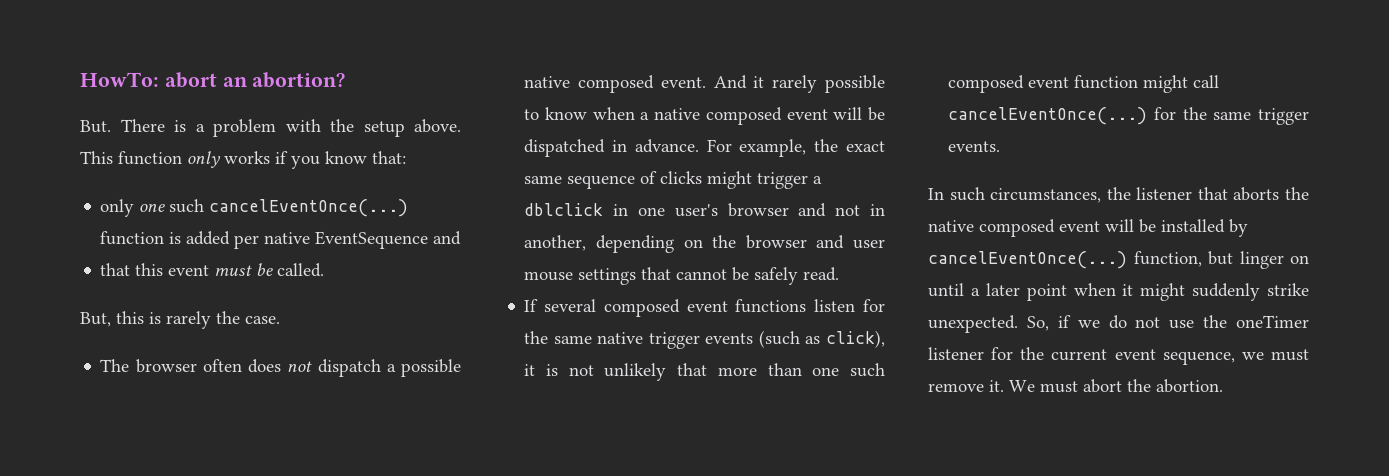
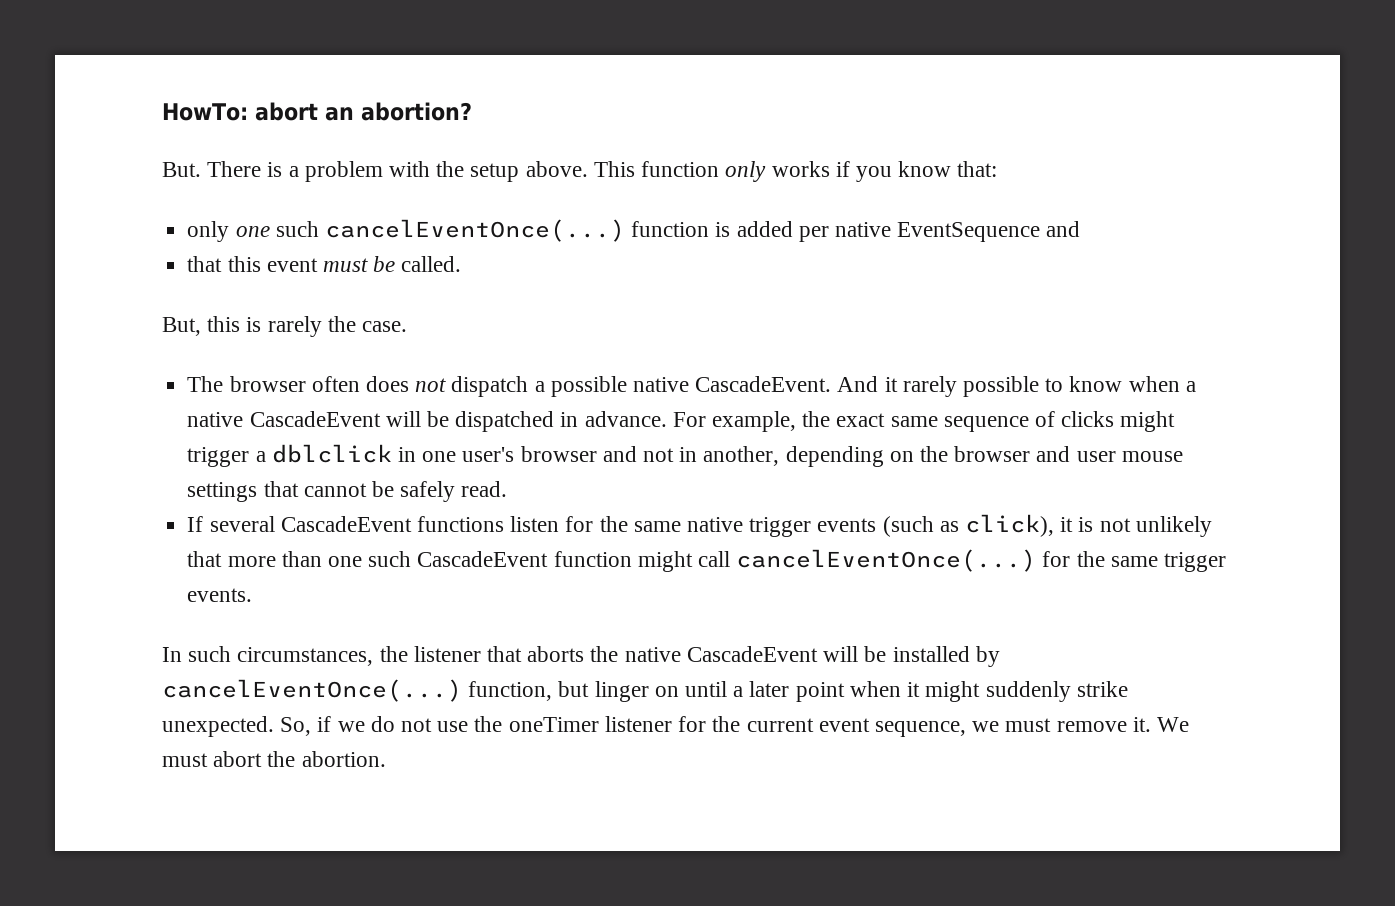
[578,75,706,93] composed event. -> [695,376,832,392] CascadeEvent.
[705,107,828,125] composed event -> [249,411,381,427] CascadeEvent
[603,299,728,317] composed event -> [280,516,412,532] CascadeEvent
[948,75,1070,93] composed event -> [417,551,549,567] CascadeEvent
[979,219,1100,237] composed event -> [686,646,818,662] CascadeEvent

